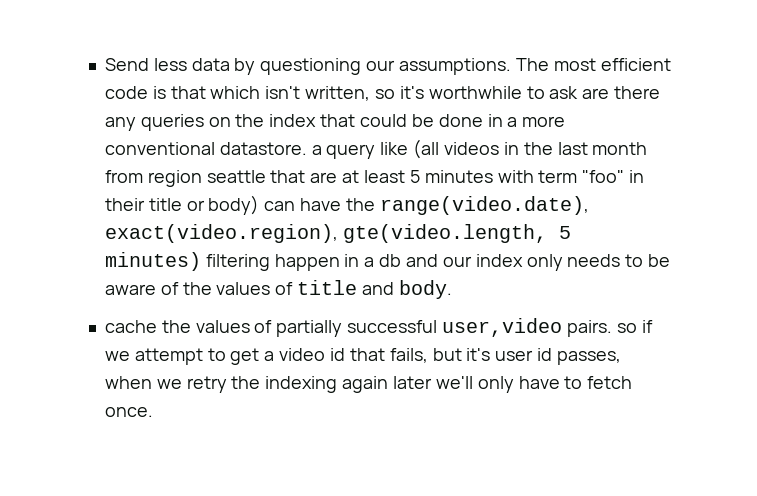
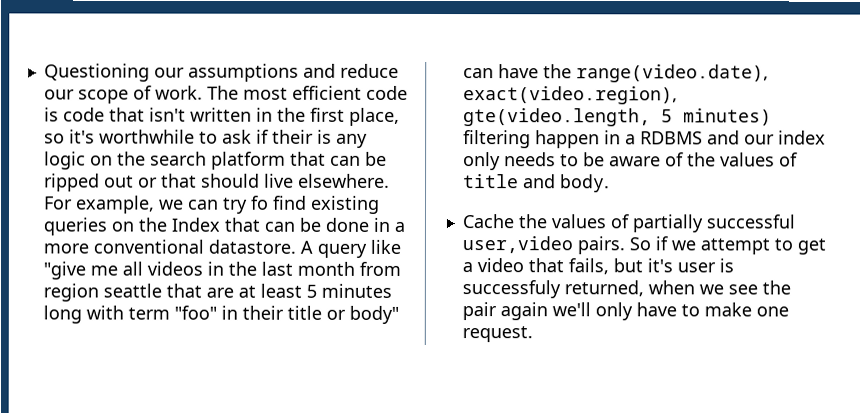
[104,58,511,75] Send less data by questioning our assumptions. -> [43,63,399,82] [43,85,203,104] Questioning our assumptions and reduce our scope of work.
[170,86,371,101] that which isn't written, -> [62,107,400,126] code that isn't written in the first place,
[582,86,661,99] [104,114,407,131] are there any queries on the index that could -> [255,129,368,148] [43,151,387,170] [43,173,390,192] [42,195,380,214] [42,217,295,236] if their is any logic on the search platform that can be ripped out or that should live elsewhere. For example, we can try fo find existing queries on the Index that can
[311,145,322,155] a -> [299,240,313,254] A
[413,139,440,159] (all -> [42,261,143,280] "give me all
(493, 176) none -> [42,305,82,324] long
[208,195,260,215] body) -> [348,305,399,324] body"
[379,254,402,267] db -> [639,131,703,145] RDBMS
[104,320,157,333] cache -> [461,214,514,229] Cache
[616,323,637,333] so -> [628,237,651,251] So
[329,348,345,361] id -> (524, 265) none
[537,348,621,365] [104,376,432,393] id passes, when we retry the indexing again later -> [718,258,734,273] [461,280,791,299] [461,302,548,321] is successfuly returned, when we see the pair again
[587,376,633,389] [104,407,153,417] fetch once. -> [703,302,789,317] [461,326,533,343] make one request.

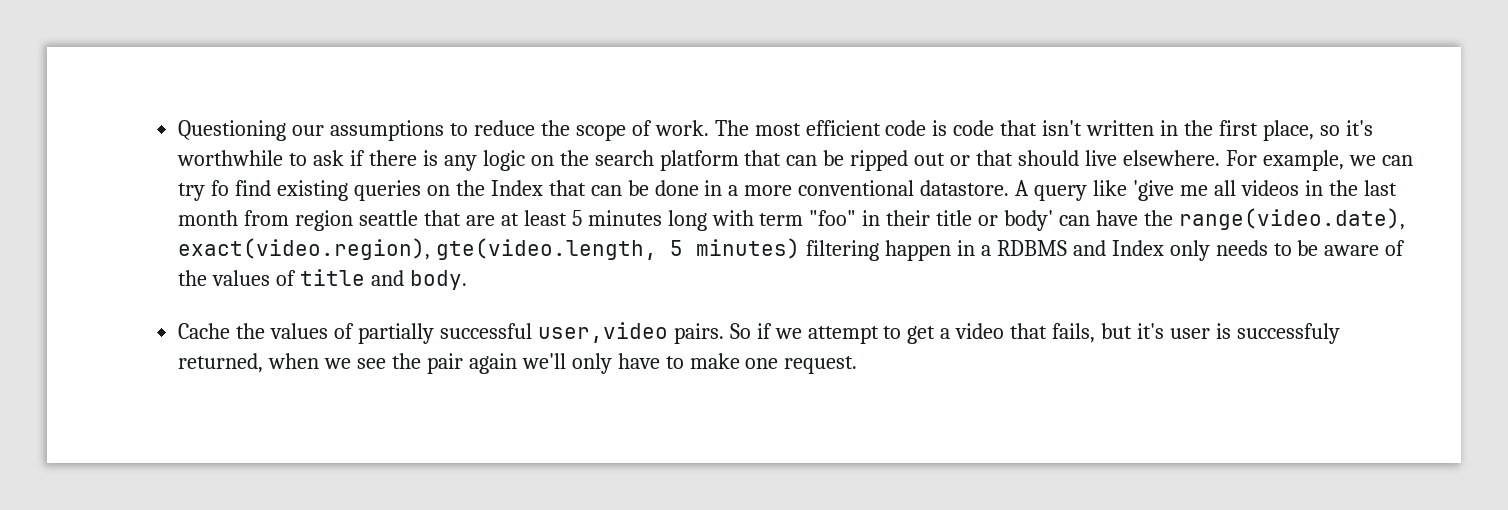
[302,63,399,78] [43,89,75,100] and reduce our -> [450,120,570,136] to reduce the
[271,129,314,144] their -> [368,150,417,166] there
[42,261,86,280] "give -> [1133,180,1175,201] 'give
[348,305,399,324] body" -> [1004,210,1054,231] body'
[743,130,826,145] our index -> [1111,240,1164,256] Index

